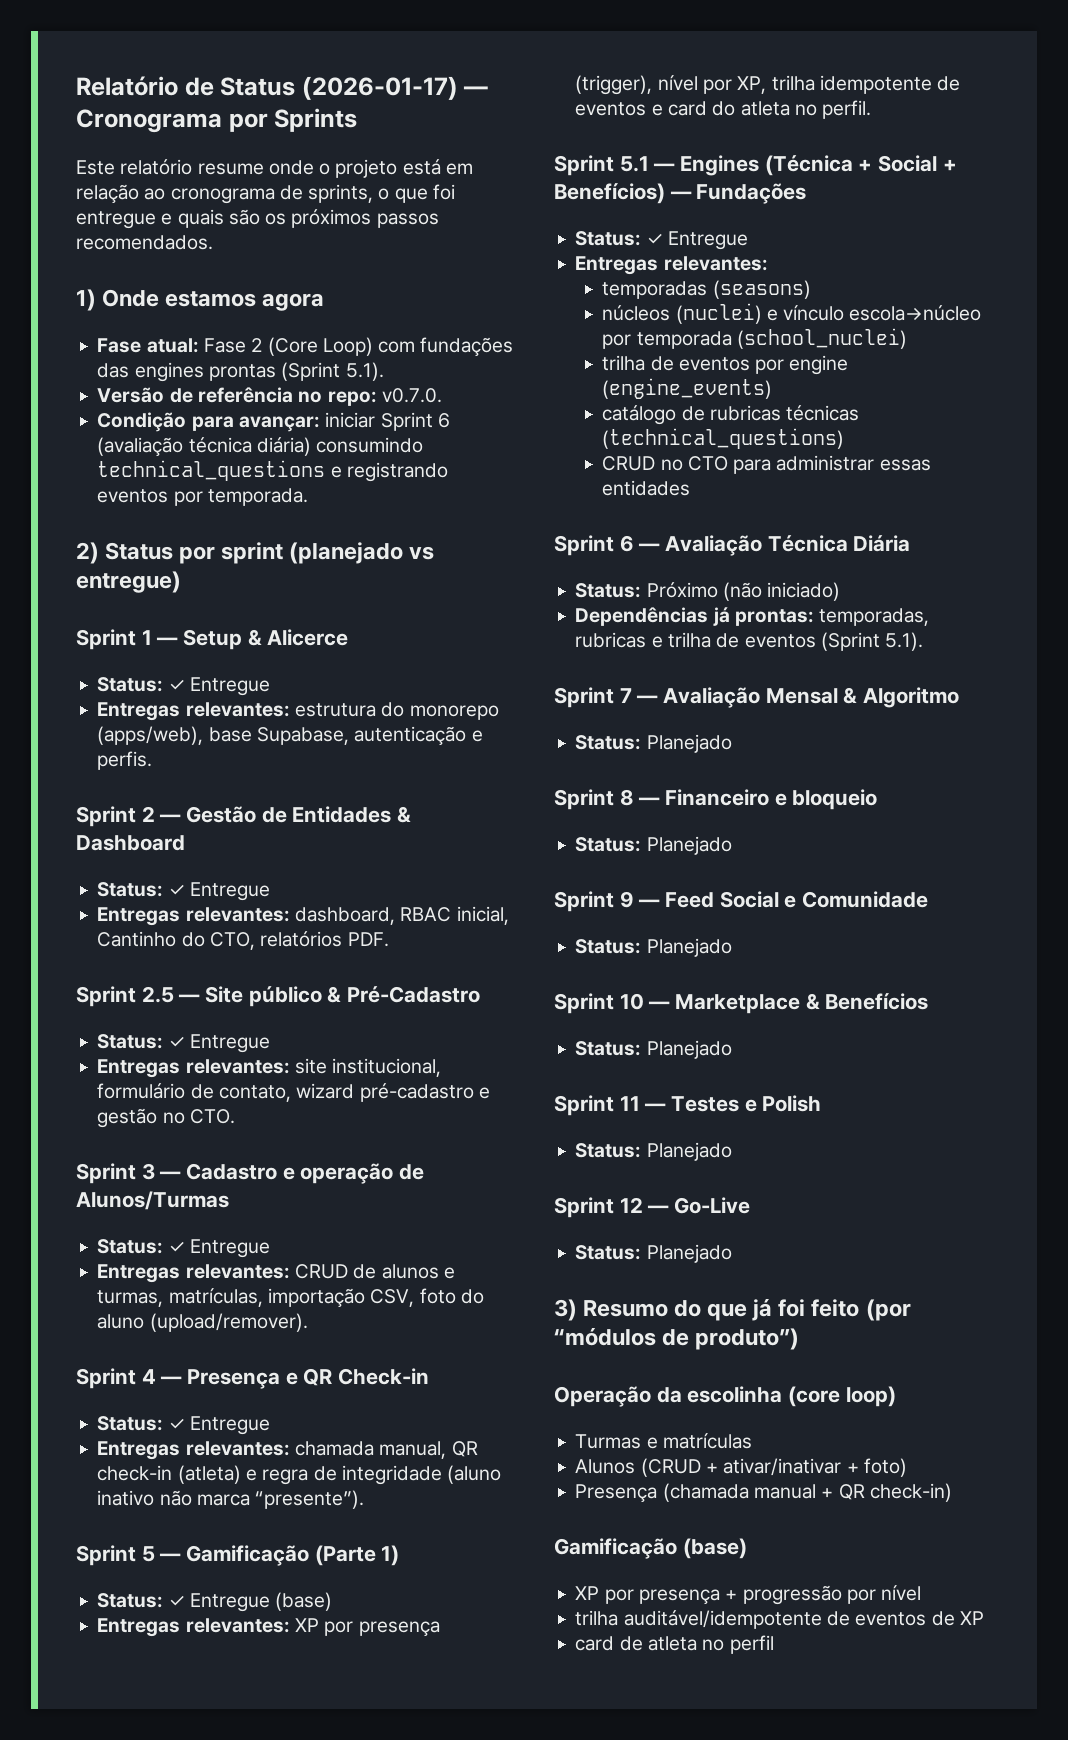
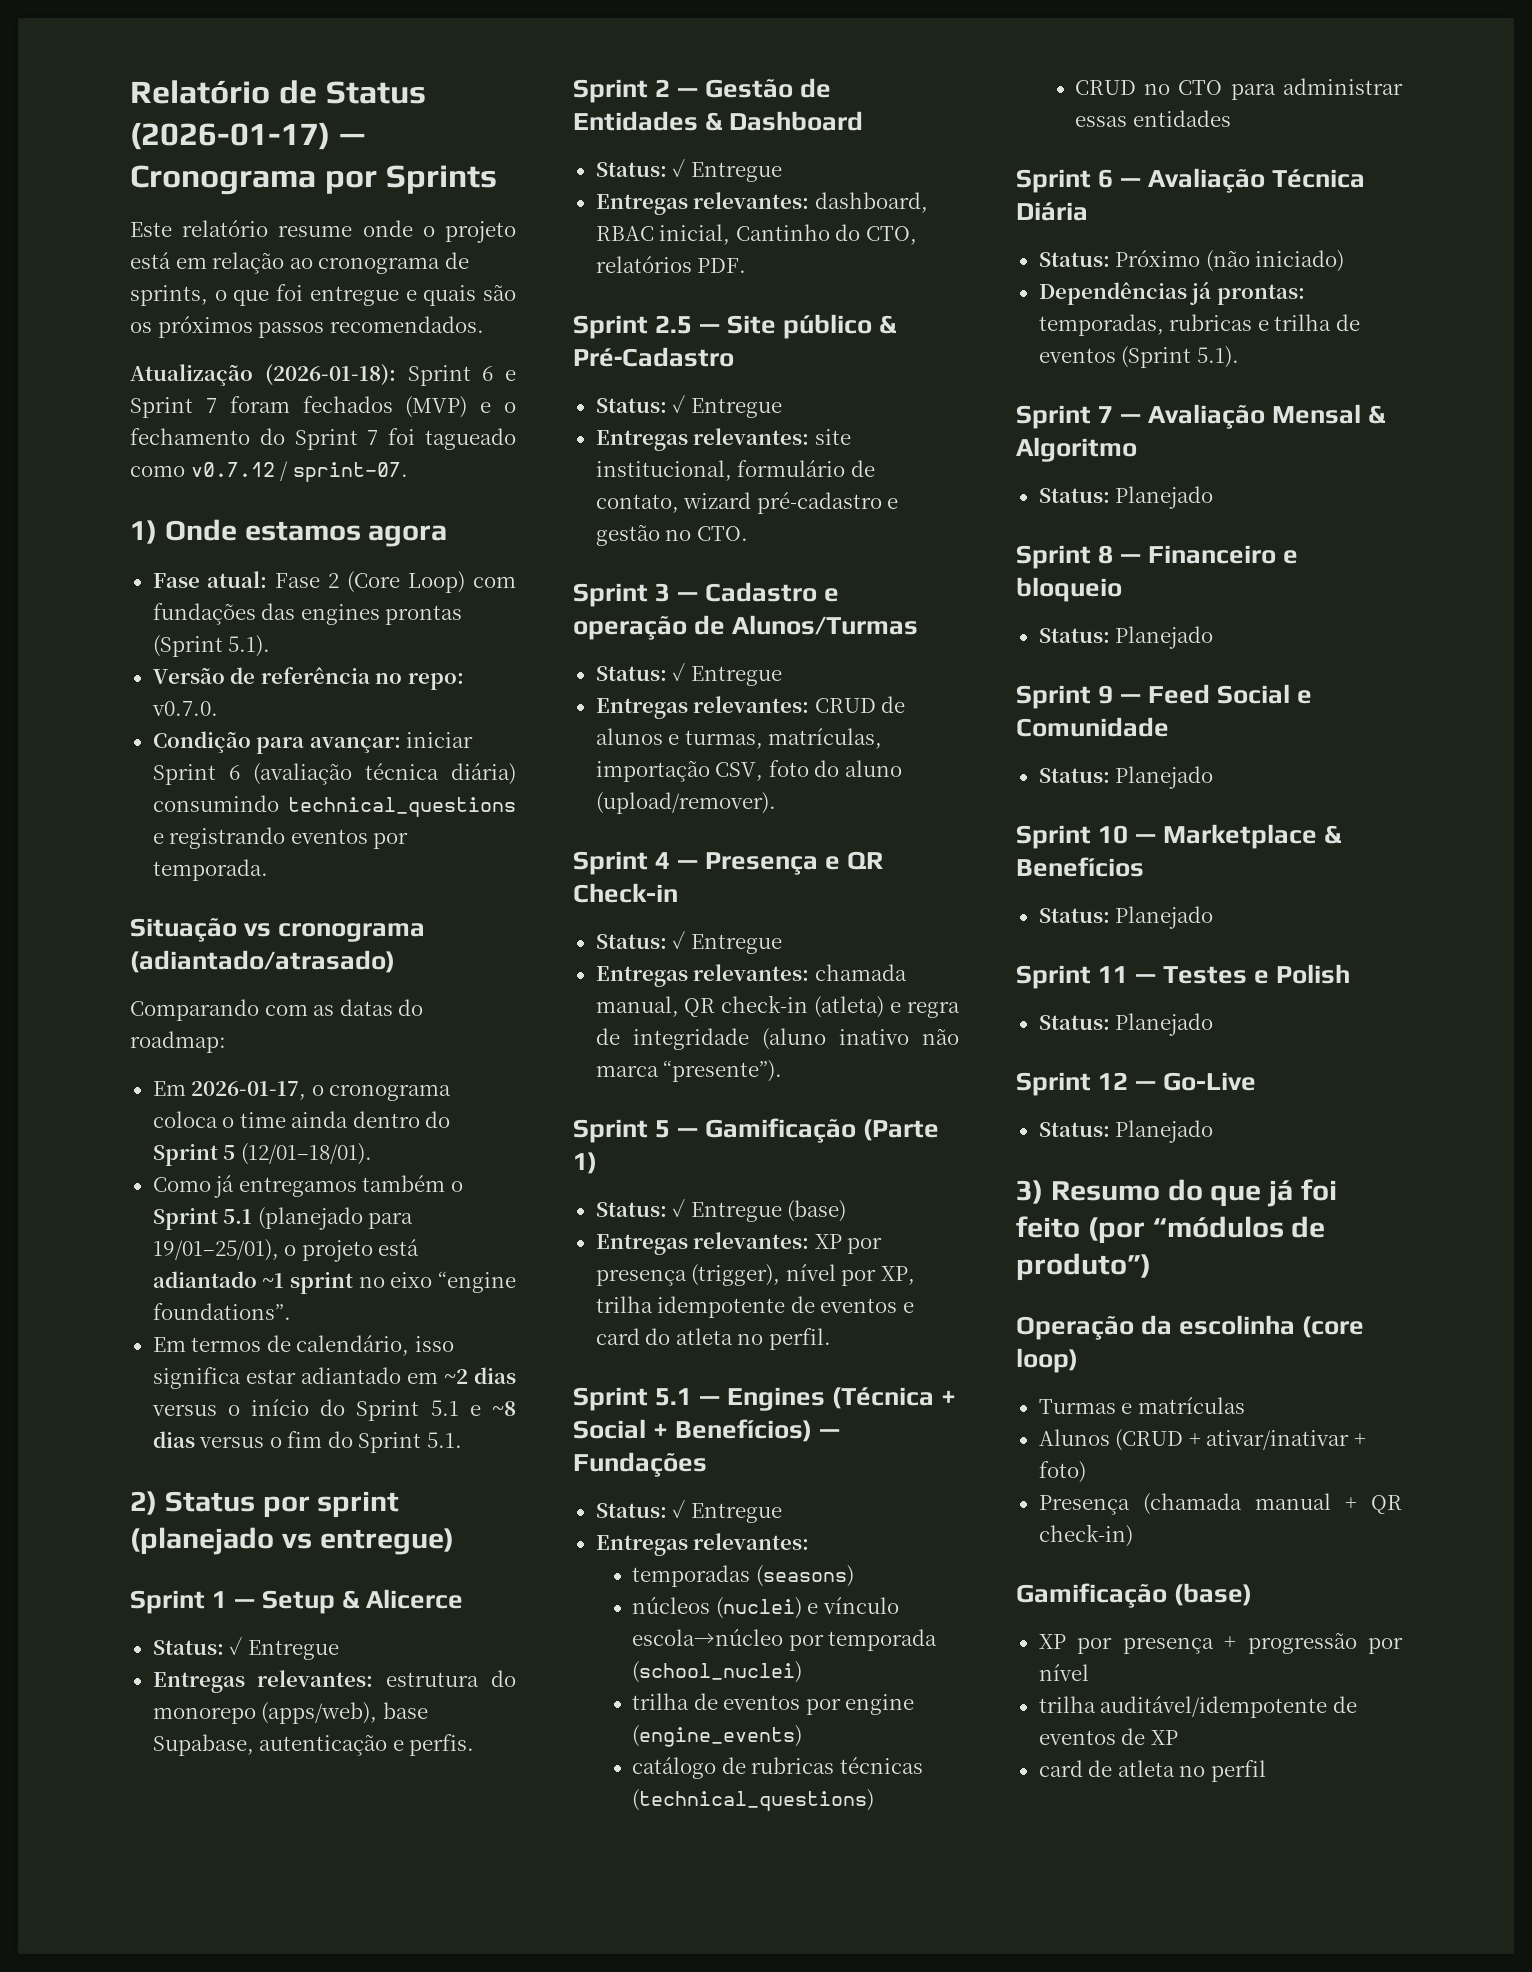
(213, 242) none -> [130,364,516,386] [130,396,516,418] [130,428,516,450] [130,461,408,482] // Atualização (2026-01-18): Sprint 6 e Sprint 7 foram fechados (MVP) e o fechamento do Sprint 7 foi tagueado como v0.7.12 / sprint-07.
(308, 497) none -> [130,918,426,942] [130,950,395,973] [130,999,424,1021] [130,1031,226,1053] [152,1081,452,1101] [152,1111,451,1128] [152,1143,372,1166] [152,1175,463,1198] [152,1207,414,1230] [152,1239,420,1262] [152,1271,516,1294] [152,1303,291,1320] [152,1335,454,1356] [152,1367,516,1389] [151,1399,516,1421] [152,1431,462,1453] // Situação vs cronograma (adiantado/atrasado) // Comparando com as datas do roadmap: // Em 2026-01-17, o cronograma coloca o time ainda dentro do Sprint 5 (12/01–18/01). // Como já entregamos também o Sprint 5.1 (planejado para 19/01–25/01), o projeto está adiantado ~1 sprint no eixo “engine foundations”. // Em termos de calendário, isso significa estar adiantado em ~2 dias versus o início do Sprint 5.1 e ~8 dias versus o fim do Sprint 5.1.

